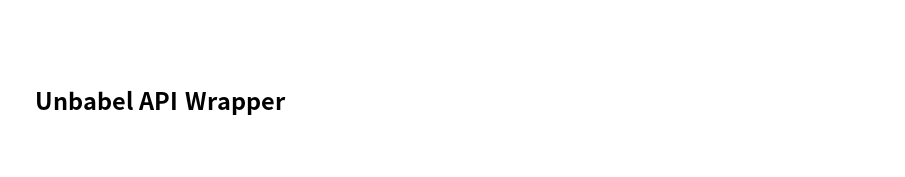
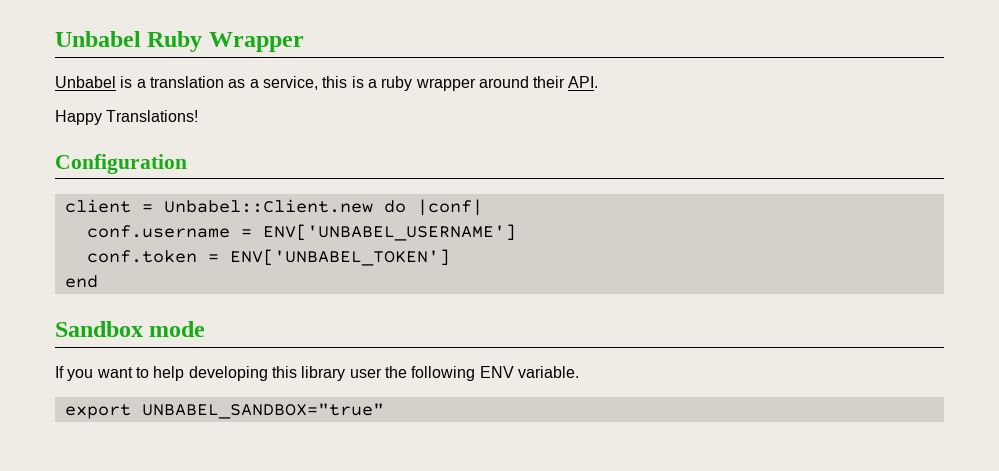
[35,90,179,110] Unbabel API -> [55,31,203,52] Unbabel Ruby
(286, 103) none -> [55,76,599,91] [55,110,199,125] [55,154,187,174] [64,199,483,216] [86,224,516,241] [86,249,450,266] [64,275,98,288] [55,321,206,337] [55,366,579,381] [64,403,384,419] // Unbabel is a translation as a service, this is a ruby wrapper around their API. // Happy Translations! // Configuration // client = Unbabel::Client.new do |conf| // conf.username = ENV['UNBABEL_USERNAME'] // conf.token = ENV['UNBABEL_TOKEN'] // end // Sandbox mode // If you want to help developing this library user the following ENV variable. // export UNBABEL_SANDBOX="true"

